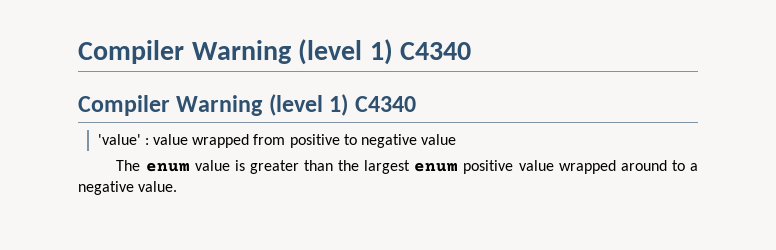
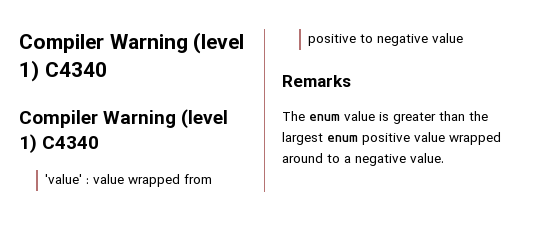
(457, 139) none -> [282,75,351,87] // Remarks

